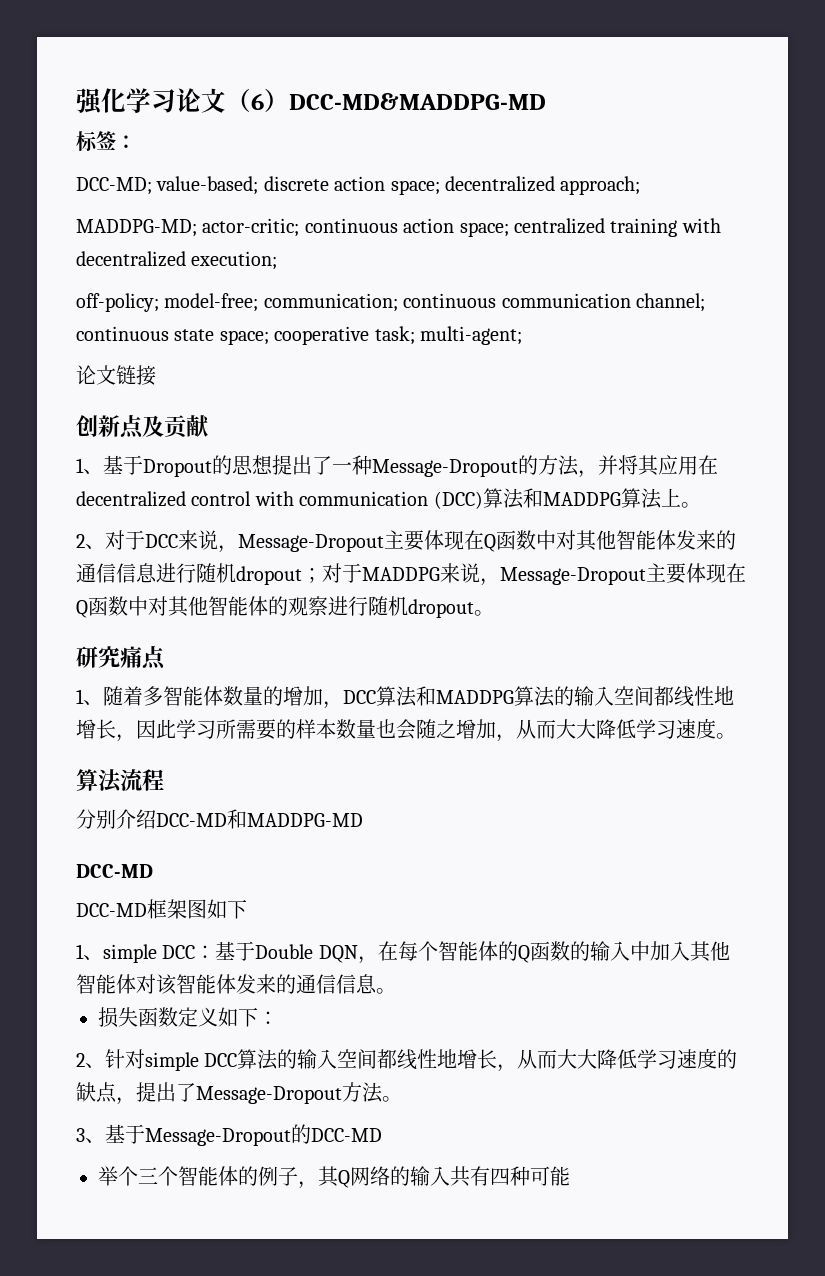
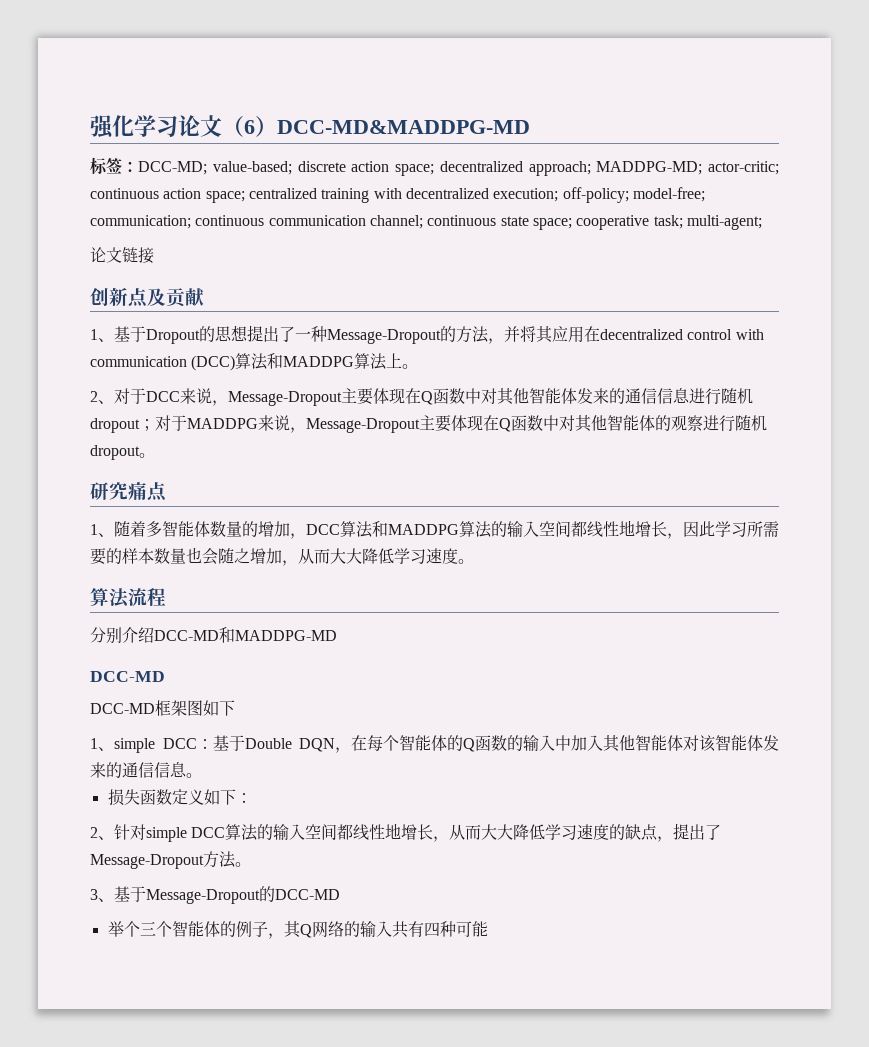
(136, 142) // -> (138, 166) none
(641, 185) // -> (591, 168) none
(278, 260) // -> (559, 195) none

